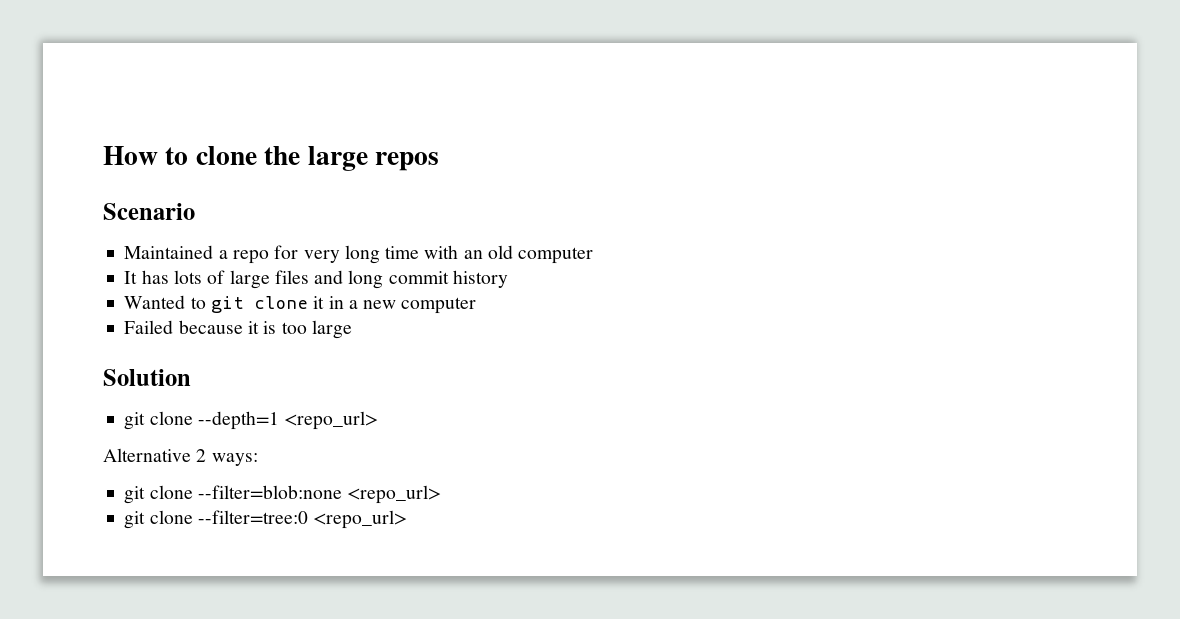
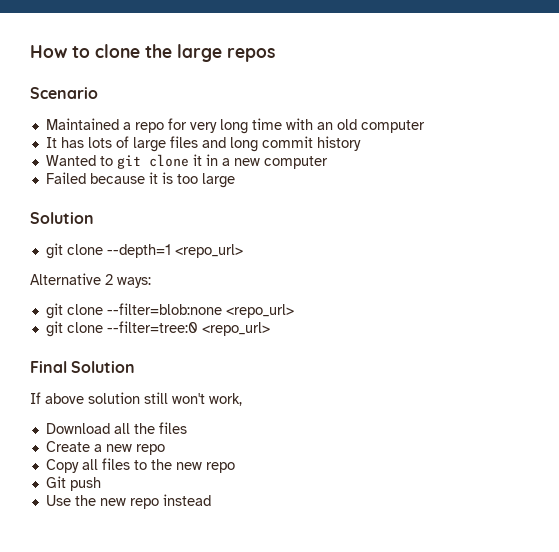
(408, 519) none -> [30,361,136,373] [30,392,242,406] [45,422,187,434] [45,441,165,455] [45,458,235,473] [45,476,101,491] [45,494,211,509] // Final Solution // If above solution still won't work, // Download all the files // Create a new repo // Copy all files to the new repo // Git push // Use the new repo instead

